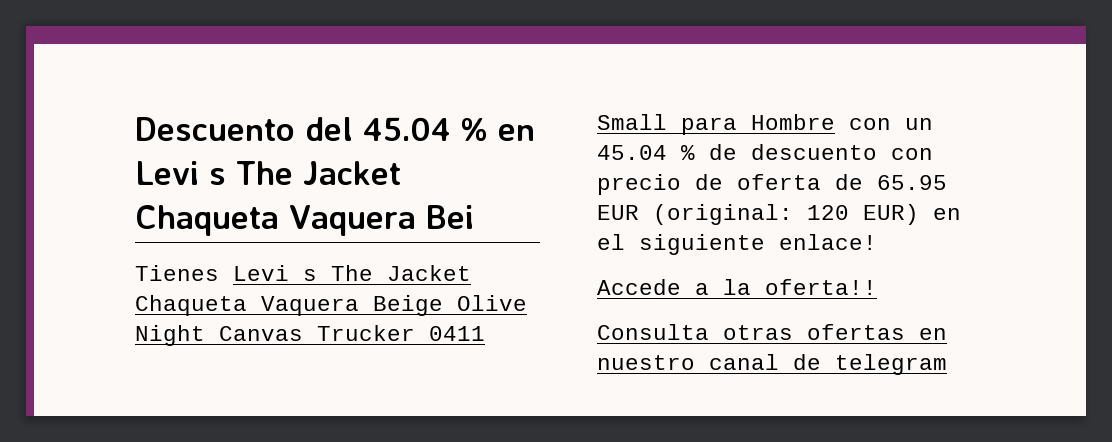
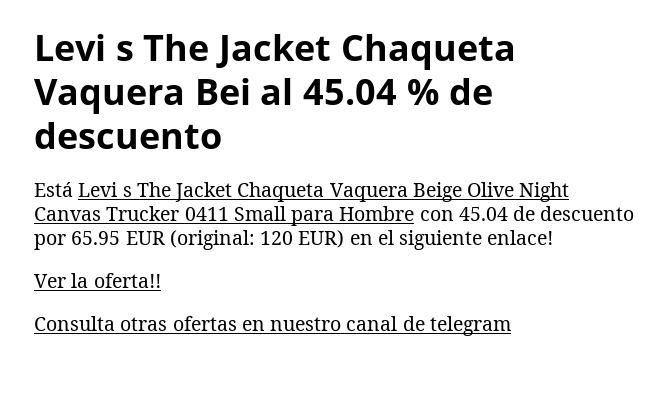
[135,117,535,141] Descuento del 45.04 % en -> (34, 47) none
[135,265,219,281] // Tienes -> [260,78,493,105] [34,122,222,149] [34,182,73,197] al 45.04 % de descuento // Está
[905,118,933,130] [597,144,933,160] [597,174,863,195] un 45.04 % de descuento con precio de oferta de -> [458,206,635,221] [34,234,66,250] 45.04 de descuento por
[597,279,709,295] Accede a -> [34,274,66,288] Ver

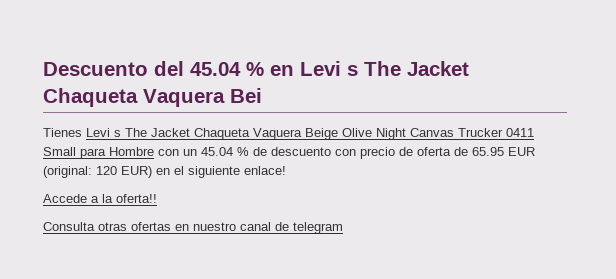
(34, 47) none -> [43,61,294,76] Descuento del 45.04 % en
[260,78,493,105] [34,122,222,149] [34,182,73,197] al 45.04 % de descuento // Está -> [43,128,82,137] // Tienes
[458,206,635,221] [34,234,66,250] 45.04 de descuento por -> [183,147,468,159] un 45.04 % de descuento con precio de oferta de
[34,274,66,288] Ver -> [43,194,99,203] Accede a

